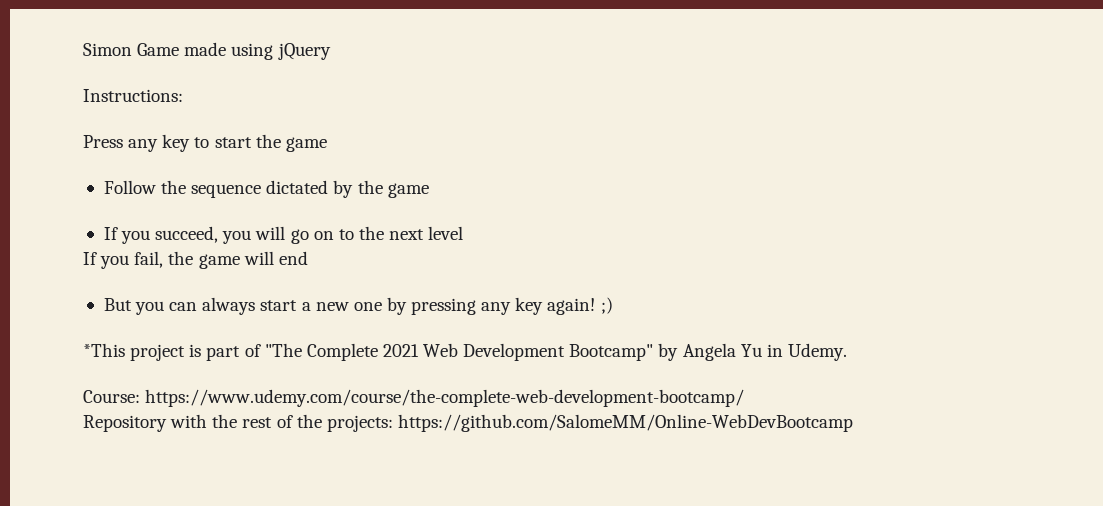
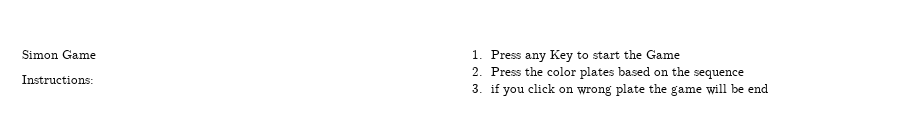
[184,42,331,60] made using jQuery -> (96, 54) none
(183, 95) none -> [472,50,483,59] 1.
[162,134,191,152] key -> [549,50,573,62] Key
[285,137,327,152] [103,180,429,198] [103,226,464,244] [83,251,164,269] game // Follow the sequence dictated by the game // If you succeed, you will go on to the next level // If you fail, -> [645,50,680,59] [472,67,744,79] [472,84,645,96] Game // 2. Press the color plates based on the sequence // 3. if you click on wrong plate
(274, 258) none -> [730,84,744,93] be
[103,297,613,315] [83,343,847,361] [83,389,745,407] [83,414,853,432] // But you can always start a new one by pressing any key again! ;) // *This project is part of "The Complete 2021 Web Development Bootcamp" by Angela Yu in Udemy. // Course: https://www.udemy.com/course/the-complete-web-development-bootcamp/ // Repository with the rest of the projects: https://github.com/SalomeMM/Online-WebDevBootcamp -> (768, 88) none

